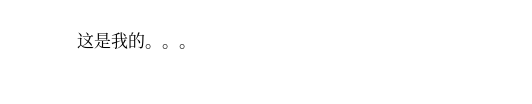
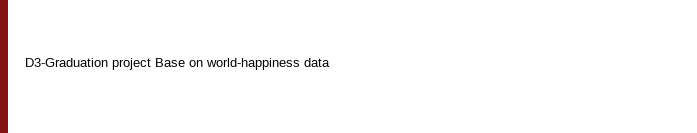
[77,32,196,49] 这是我的。。。 -> [25,58,330,70] D3-Graduation project Base on world-happiness data

